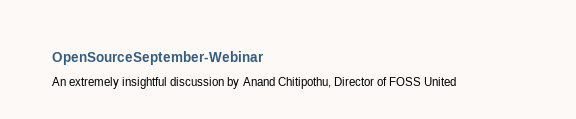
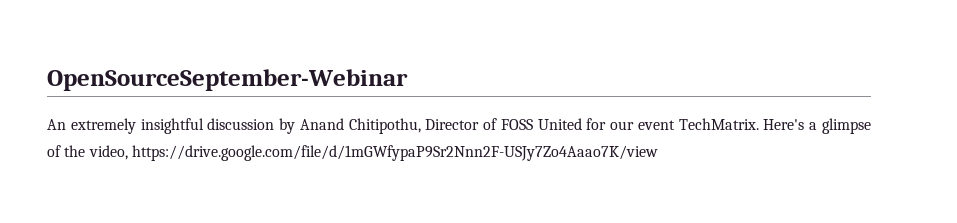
(457, 81) none -> [586,118,871,134] [47,145,658,161] for our event TechMatrix. Here's a glimpse of the video, https://drive.google.com/file/d/1mGWfypaP9Sr2Nnn2F-USJy7Zo4Aaao7K/view

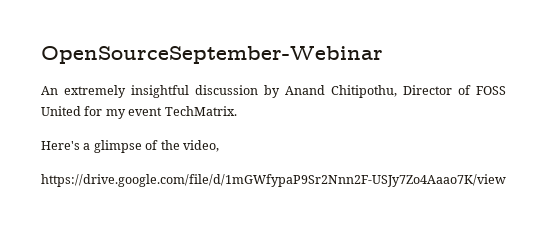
[610,121,635,130] our -> [105,109,126,119] my
(759, 124) none -> (237, 111) //
(128, 152) none -> (219, 146) //

